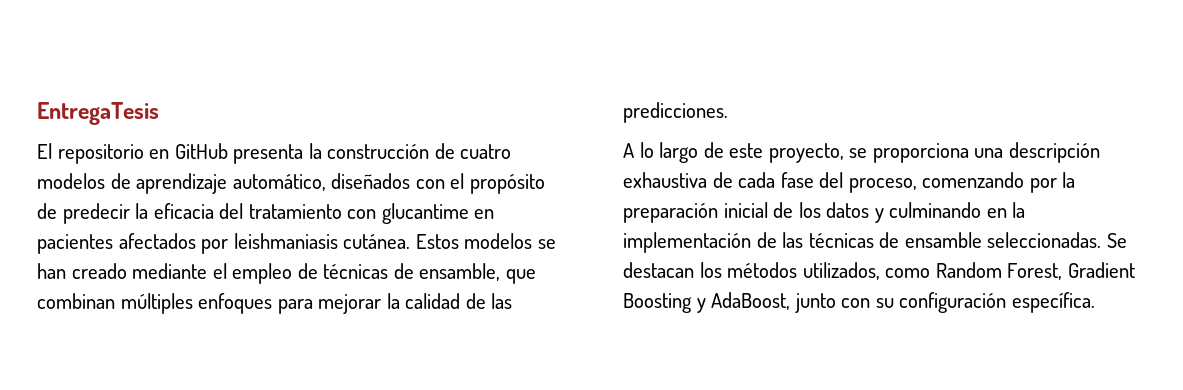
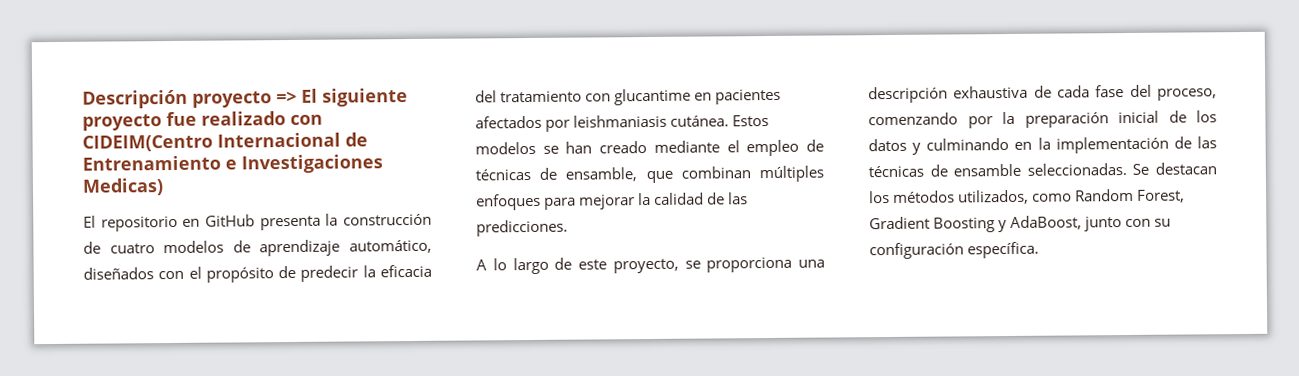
[37,102,159,125] EntregaTesis -> [82,88,408,109] [82,111,323,131] [82,132,368,152] [82,154,383,174] [82,178,164,196] Descripción proyecto => El siguiente proyecto fue realizado con CIDEIM(Centro Internacional de Entrenamiento e Investigaciones Medicas)

